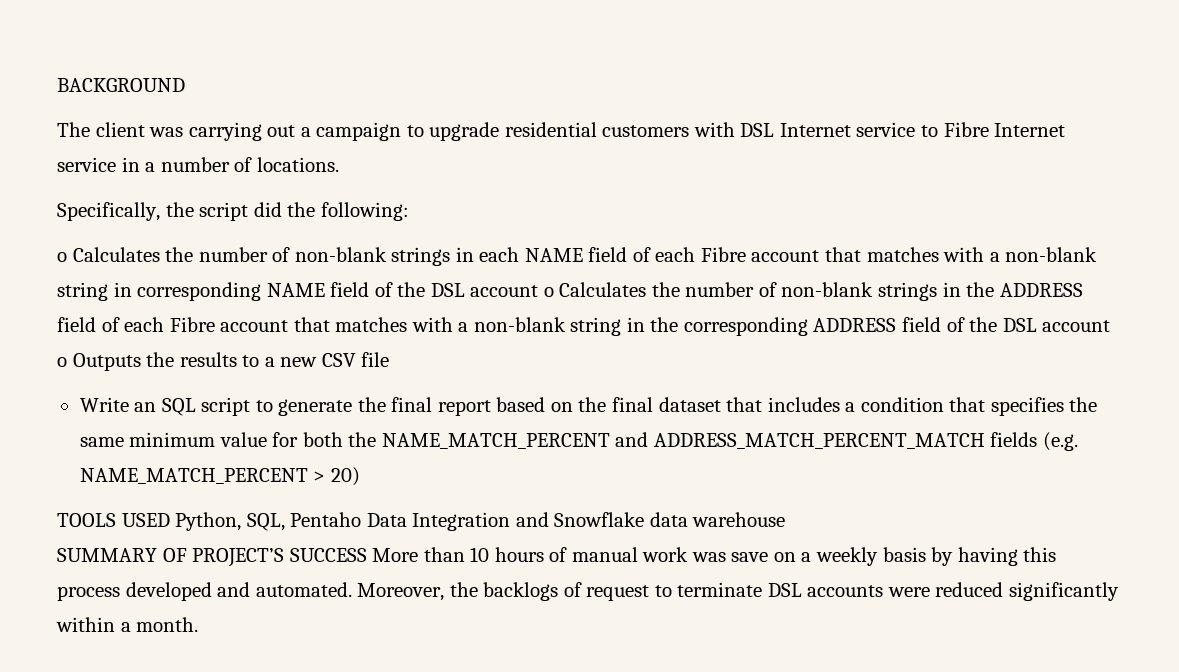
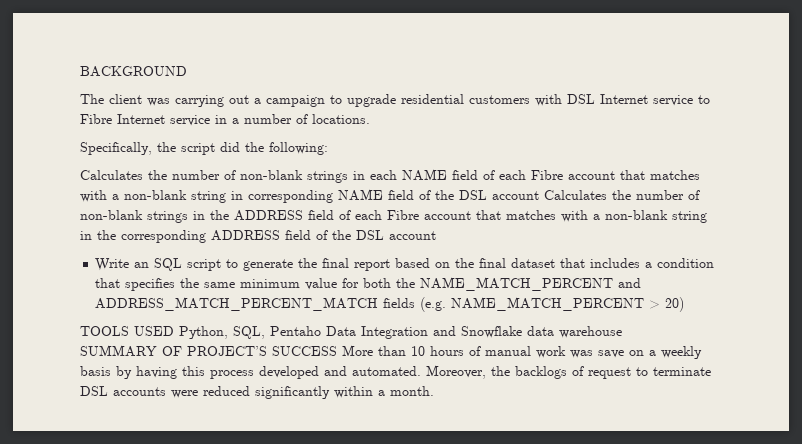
[57,252,67,262] o -> (328, 148) none
[543,287,554,297] o -> (539, 195) none
[57,352,390,371] o Outputs the results to a new CSV file -> (436, 235) none

